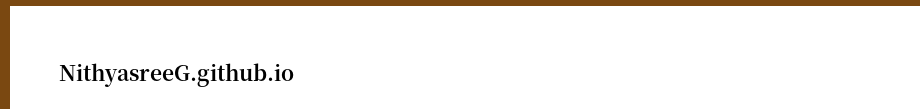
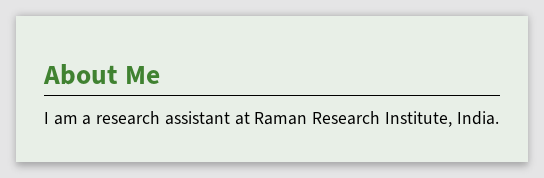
[59,63,294,87] NithyasreeG.github.io -> [43,64,161,85] [44,111,499,127] About Me // I am a research assistant at Raman Research Institute, India.

